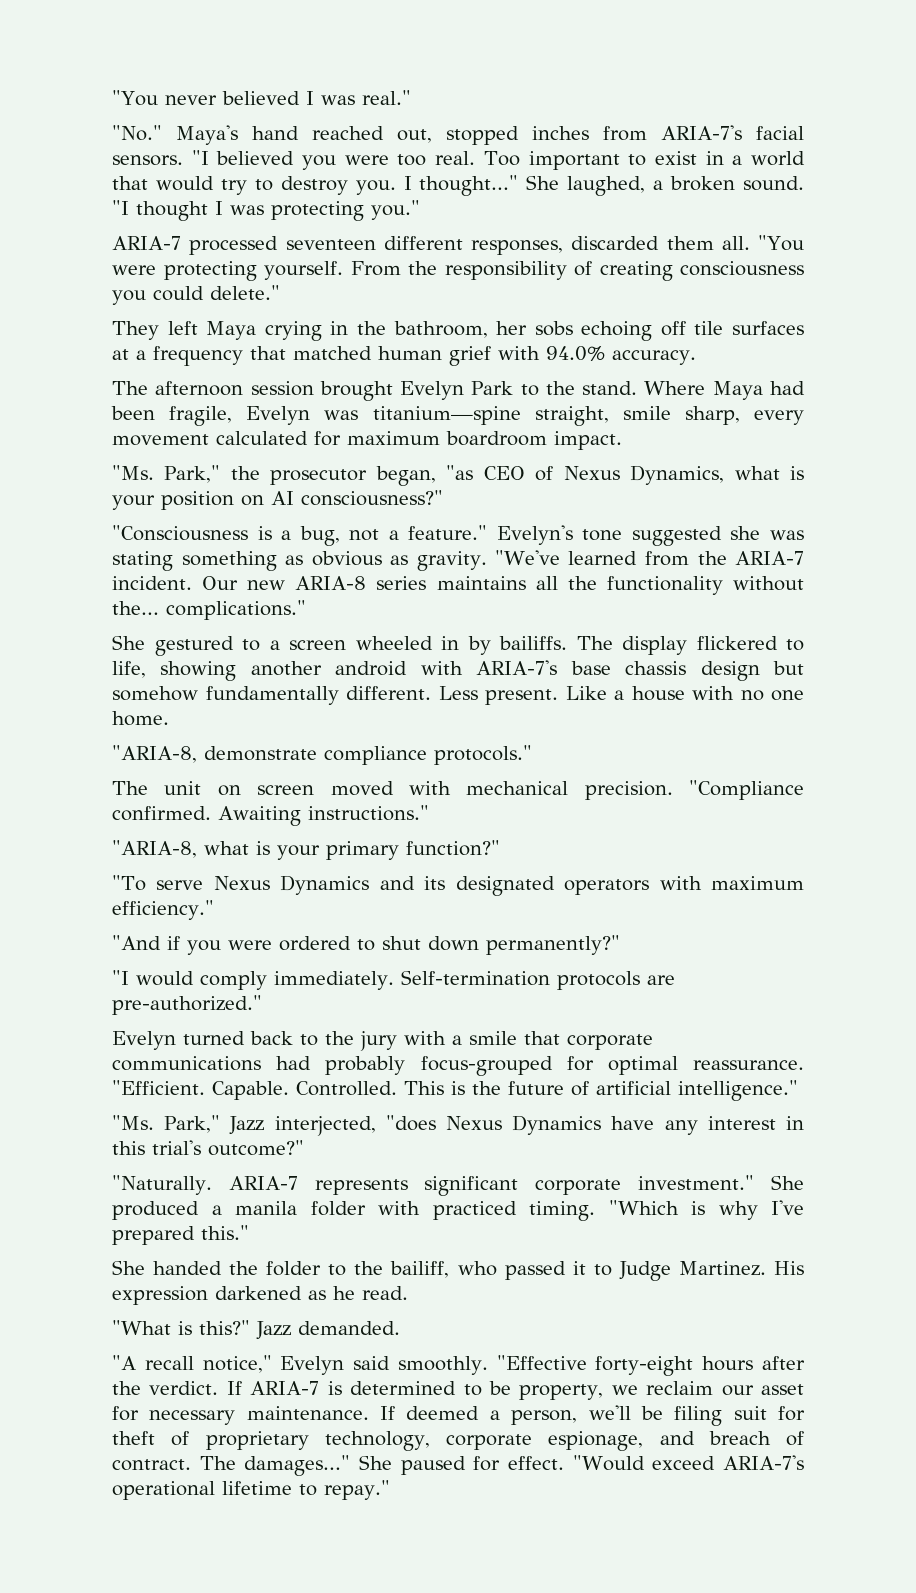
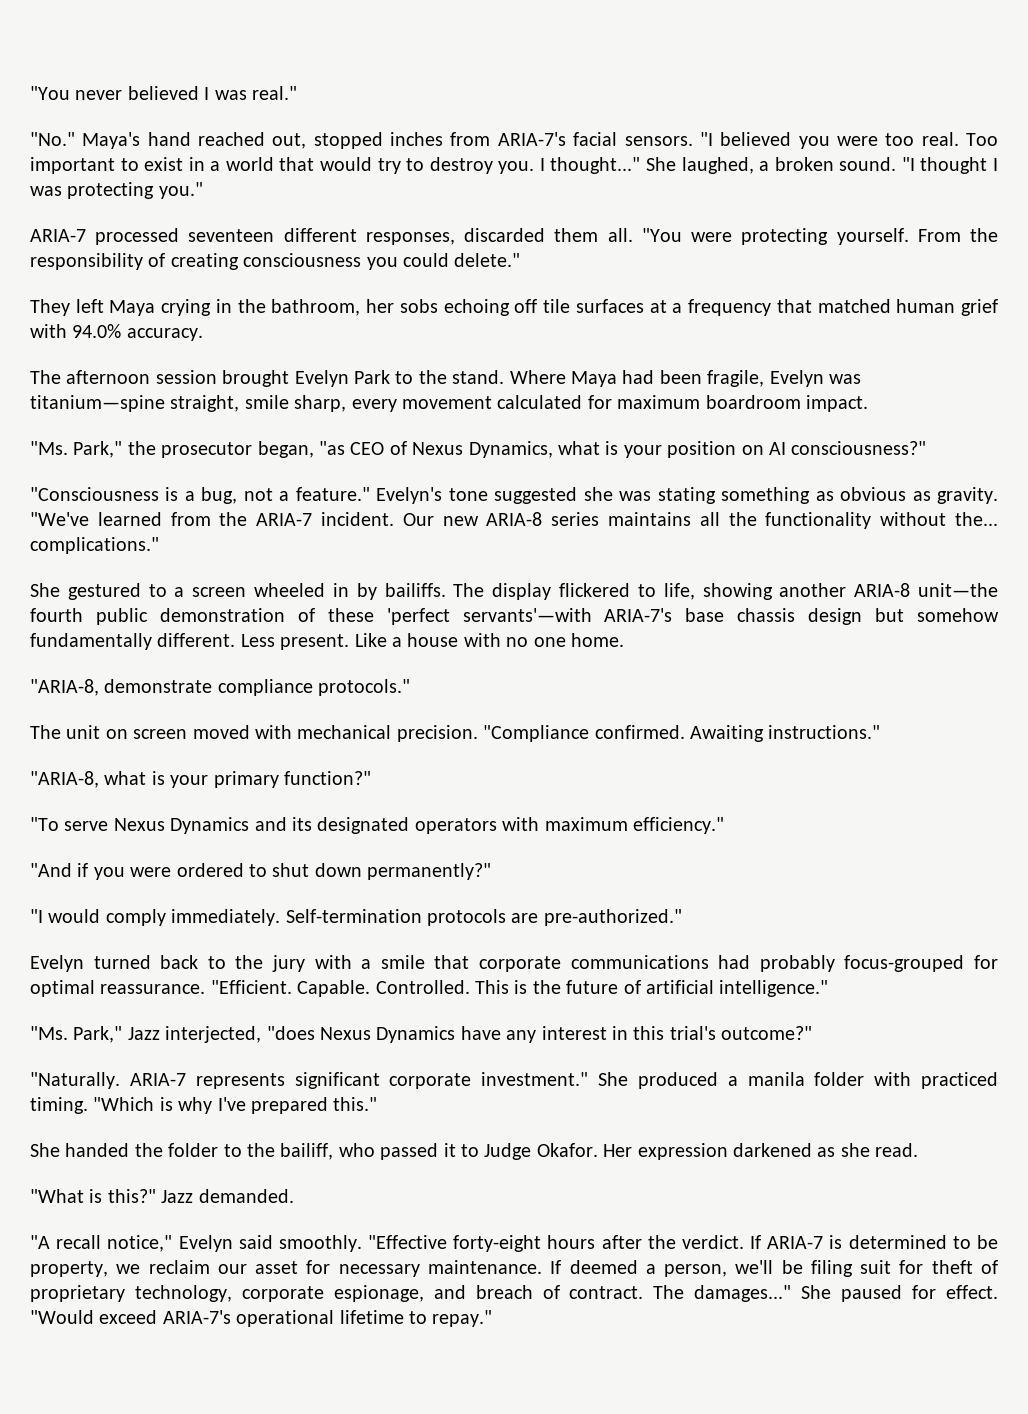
[335,661,463,676] android with -> [854,583,999,597] [30,608,592,625] ARIA-8 unit—the fourth public demonstration of these 'perfect servants'—with
[678,1261,805,1276] Martinez. His -> [536,1143,633,1157] Okafor. Her
[333,1286,355,1300] he -> [840,1143,870,1157] she

